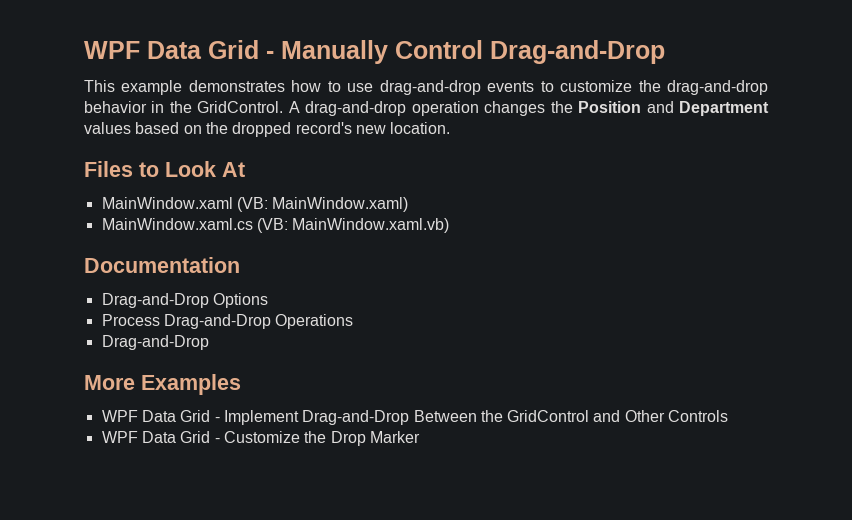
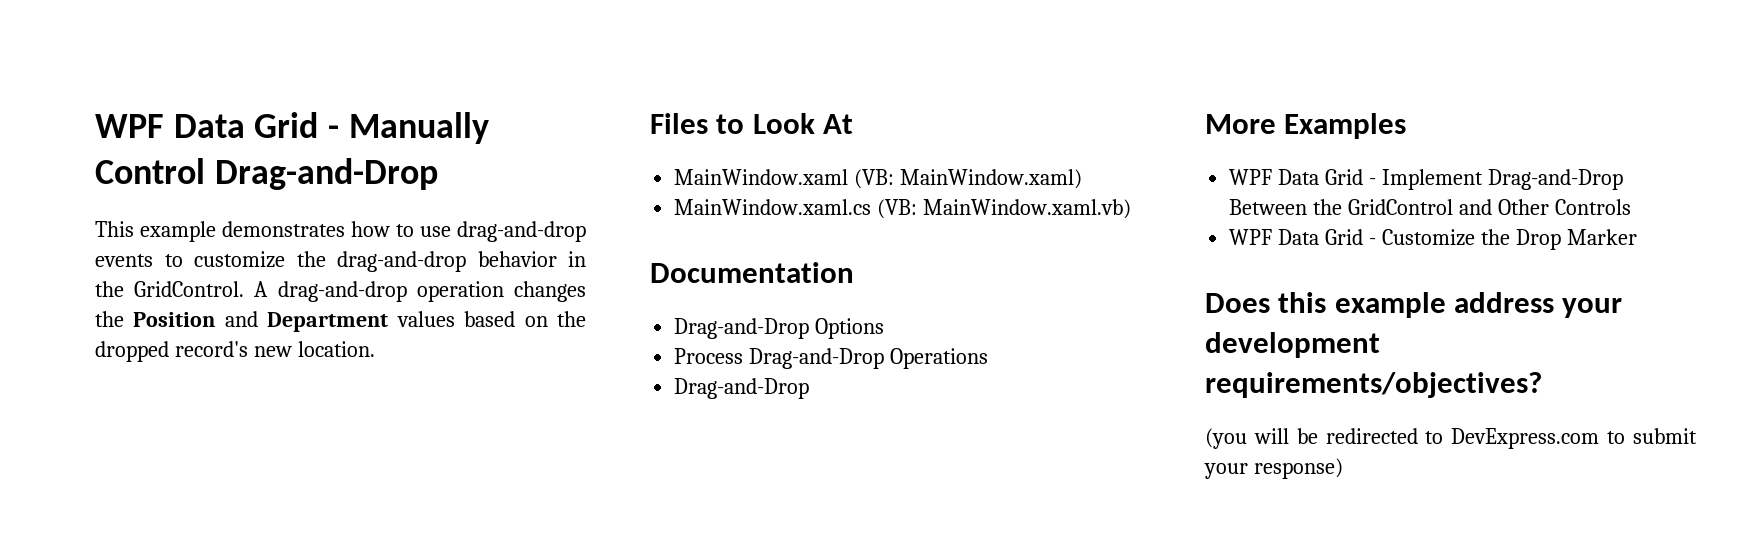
(420, 437) none -> [1205,292,1623,318] [1205,332,1380,358] [1205,372,1542,398] [1205,428,1697,449] [1204,458,1343,479] // Does this example address your development requirements/objectives? // (you will be redirected to DevExpress.com to submit your response)

